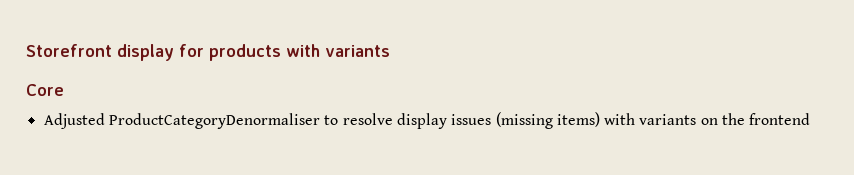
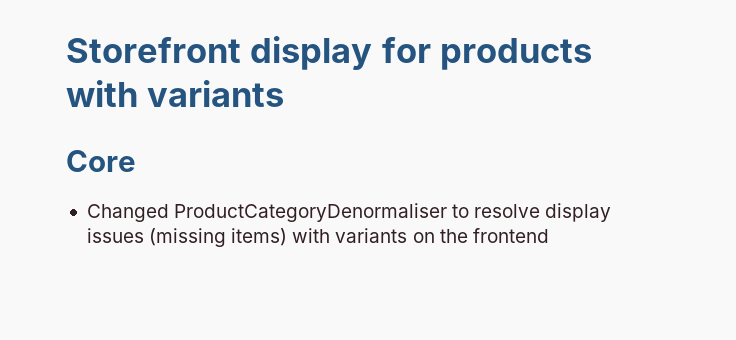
[43,113,105,129] Adjusted -> [86,204,169,222] Changed

